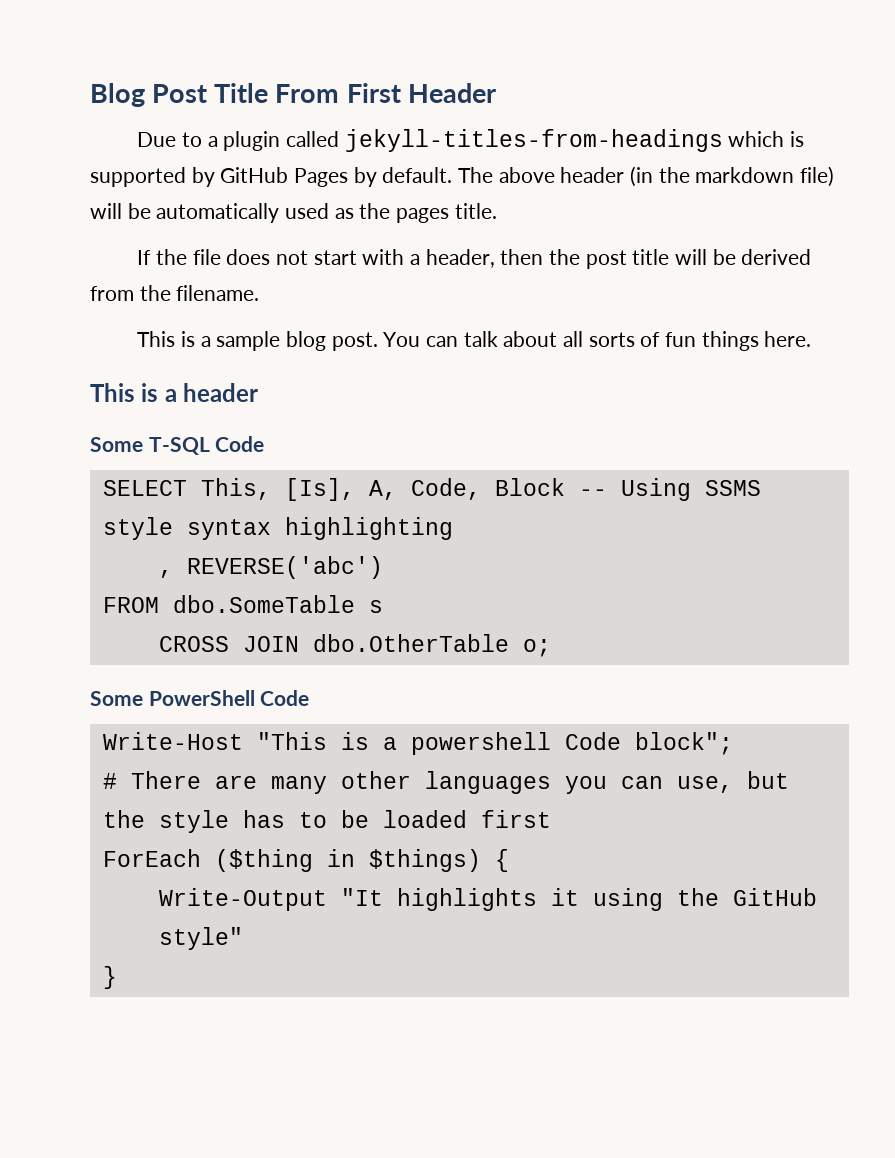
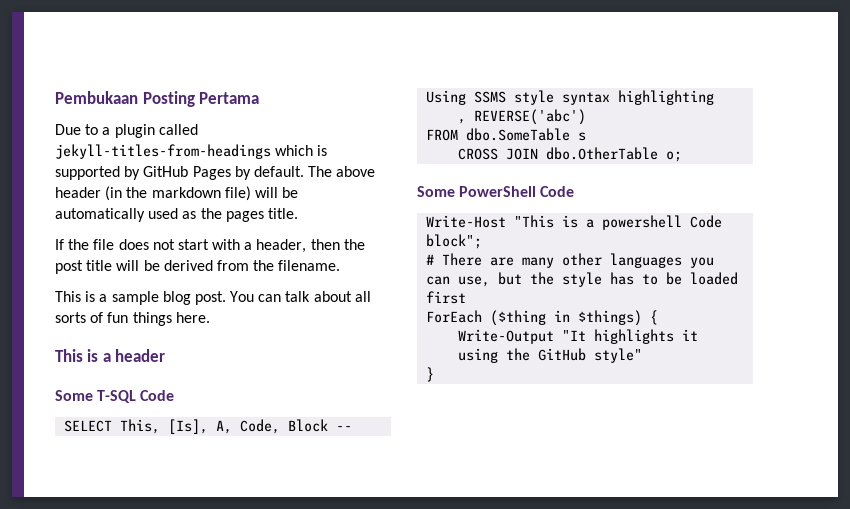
[90,83,496,107] Blog Post Title From First Header -> [55,91,260,107] Pembukaan Posting Pertama

